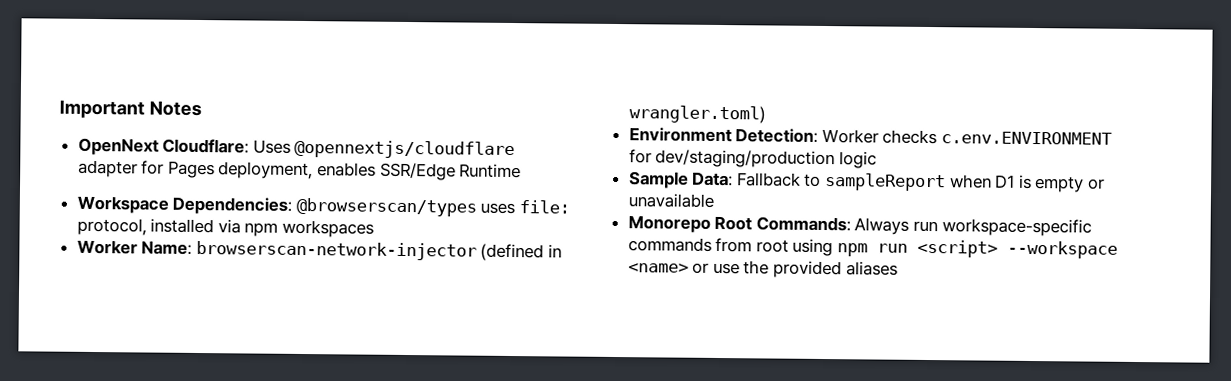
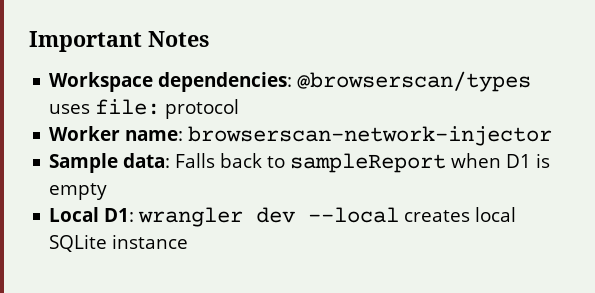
[77,137,516,160] [77,159,522,181] // OpenNext Cloudflare: Uses @opennextjs/cloudflare adapter for Pages deployment, enables SSR/Edge Runtime -> (209, 39) none
[172,196,293,215] Dependencies: -> [158,72,293,92] dependencies:
[76,217,375,238] [76,239,193,255] protocol, installed via npm workspaces // Worker Name: -> [165,99,240,119] [49,126,184,141] protocol // Worker name:
[480,243,563,262] [628,105,766,124] [628,127,1113,145] [628,149,877,169] [628,171,801,189] (defined in wrangler.toml) // Environment Detection: Worker checks c.env.ENVIRONMENT for dev/staging/production logic // Sample Data: Fallback -> [49,153,263,173] // Sample data: Falls back
[1088,178,1106,190] [627,193,714,208] [627,215,1092,237] [627,237,1119,259] [627,260,898,279] or unavailable // Monorepo Root Commands: Always run workspace-specific commands from root using npm run <script> --workspace <name> or use the provided aliases -> [49,207,517,227] [49,234,189,252] // Local D1: wrangler dev --local creates local SQLite instance

